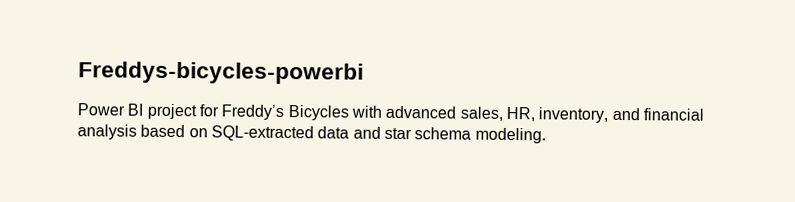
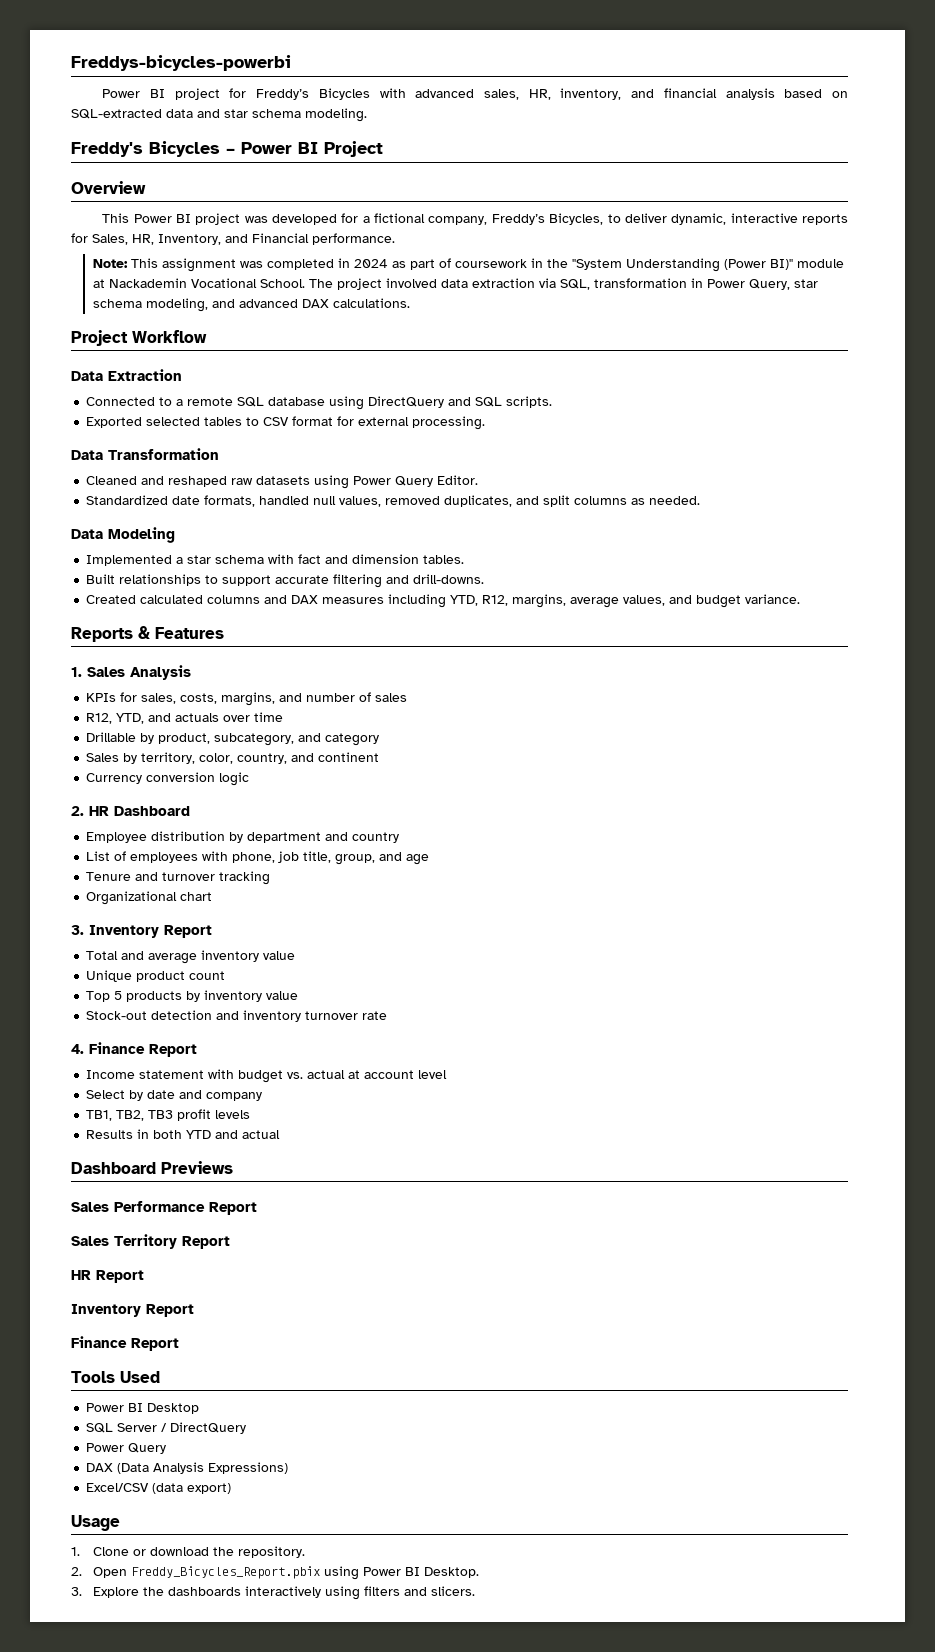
(546, 135) none -> [71,141,383,157] [71,181,146,194] [102,213,848,225] [71,233,395,245] [92,258,844,272] [92,278,818,290] [92,298,410,312] [71,330,207,346] [71,369,182,381] [86,396,553,410] [86,416,486,430] [71,448,219,460] [86,475,479,489] [86,495,701,507] [71,527,175,543] [86,554,465,566] [86,574,485,588] [86,594,801,608] [71,626,224,642] [71,665,191,680] [86,692,408,706] [86,712,284,724] [86,732,380,746] [86,752,380,764] [86,772,250,786] [71,806,190,816] [86,831,400,843] [86,851,430,865] [86,871,271,885] [86,891,213,905] [71,925,212,938] [86,950,296,964] [86,970,226,982] [86,990,299,1002] [86,1010,388,1022] [71,1042,197,1057] [86,1069,448,1083] [86,1090,263,1101] [86,1109,251,1121] [86,1129,281,1139] [71,1161,233,1174] [71,1201,257,1215] [71,1234,230,1249] [71,1270,144,1283] [71,1304,194,1317] [71,1336,179,1351] [71,1371,160,1383] [86,1403,200,1414] [86,1422,247,1434] [86,1443,167,1454] [86,1462,289,1474] [86,1483,232,1494] [71,1515,120,1531] [71,1546,305,1558] [71,1566,479,1580] [71,1586,475,1600] // Freddy's Bicycles – Power BI Project // Overview // This Power BI project was developed for a fictional company, Freddy’s Bicycles, to deliver dynamic, interactive reports for Sales, HR, Inventory, and Financial performance. // Note: This assignment was completed in 2024 as part of coursework in the "System Understanding (Power BI)" module at Nackademin Vocational School. The project involved data extraction via SQL, transformation in Power Query, star schema modeling, and advanced DAX calculations. // Project Workflow // Data Extraction // Connected to a remote SQL database using DirectQuery and SQL scripts. // Exported selected tables to CSV format for external processing. // Data Transformation // Cleaned and reshaped raw datasets using Power Query Editor. // Standardized date formats, handled null values, removed duplicates, and split columns as needed. // Data Modeling // Implemented a star schema with fact and dimension tables. // Built relationships to support accurate filtering and drill-downs. // Created calculated columns and DAX measures including YTD, R12, margins, average values, and budget variance. // Reports & Features // 1. Sales Analysis // KPIs for sales, costs, margins, and number of sales // R12, YTD, and actuals over time // Drillable by product, subcategory, and category // Sales by territory, color, country, and continent // Currency conversion logic // 2. HR Dashboard // Employee distribution by department and country // List of employees with phone, job title, group, and age // Tenure and turnover tracking // Organizational chart // 3. Inventory Report // Total and average inventory value // Unique product count // Top 5 products by inventory value // Stock-out detection and inventory turnover rate // 4. Finance Report // Income statement with budget vs. actual at account level // Select by date and company // TB1, TB2, TB3 profit levels // Results in both YTD and actual // Dashboard Previews // Sales Performance Report // Sales Territory Report // HR Report // Inventory Report // Finance Report // Tools Used // Power BI Desktop // SQL Server / DirectQuery // Power Query // DAX (Data Analysis Expressions) // Excel/CSV (data export) // Usage // 1. Clone or download the repository. // 2. Open Freddy_Bicycles_Report.pbix using Power BI Desktop. // 3. Explore the dashboards interactively using filters and slicers.

